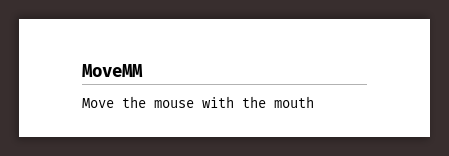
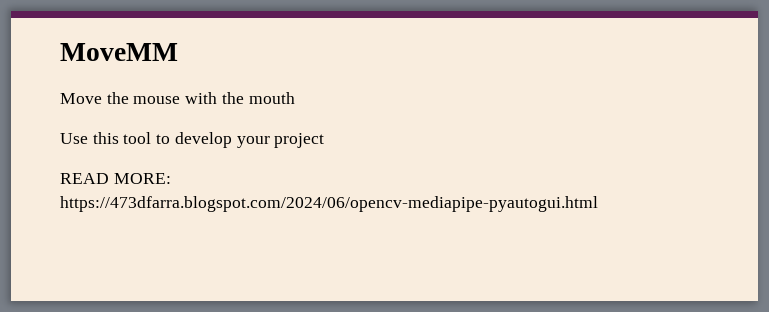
(314, 102) none -> [60,132,325,148] [60,173,171,184] [60,196,598,212] // Use this tool to develop your project // READ MORE: https://473dfarra.blogspot.com/2024/06/opencv-mediapipe-pyautogui.html

